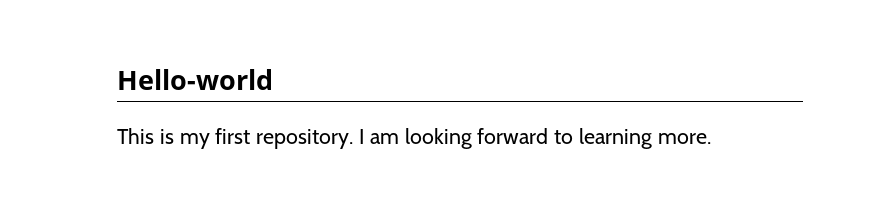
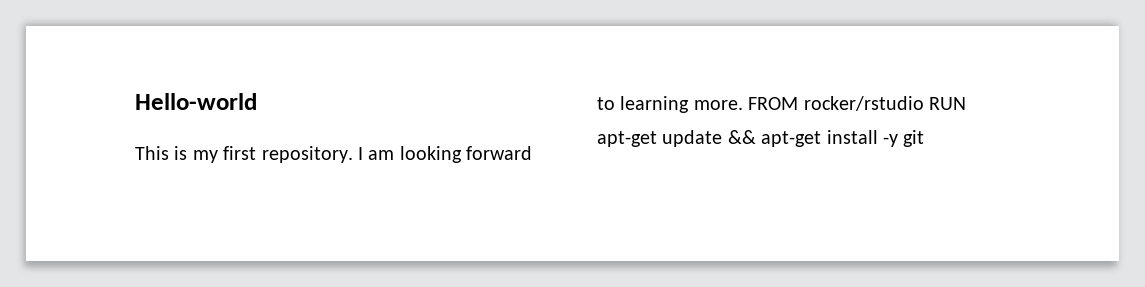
(711, 138) none -> [748,96,966,111] [597,130,925,147] FROM rocker/rstudio RUN apt-get update && apt-get install -y git

